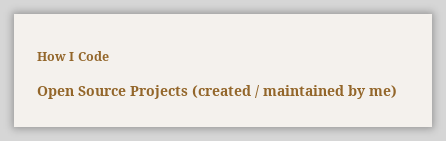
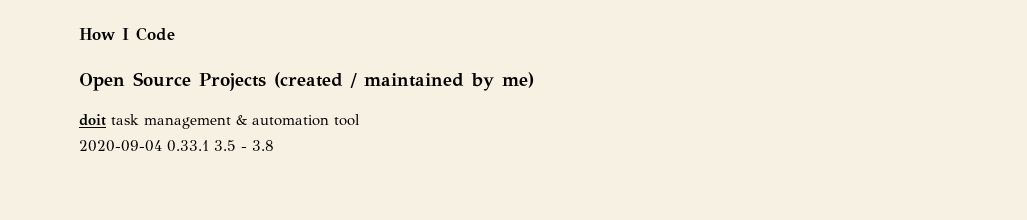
(397, 91) none -> [79,114,360,129] [79,140,274,152] // doit task management & automation tool // 2020-09-04 0.33.1 3.5 - 3.8

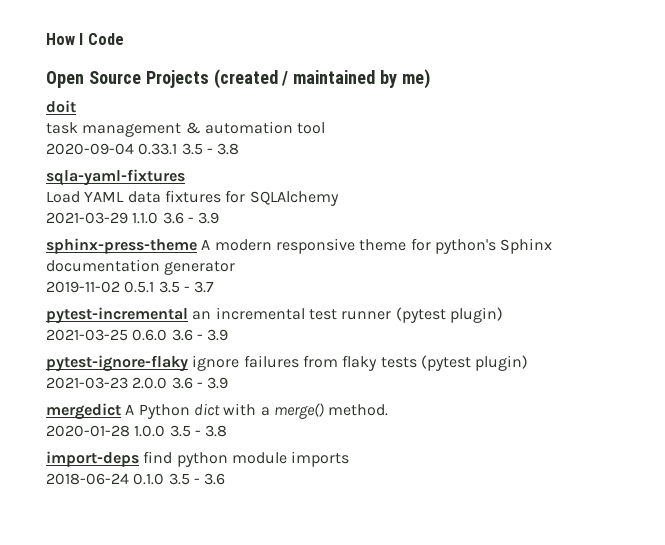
(106, 120) none -> (76, 106) //
(274, 145) none -> [46,169,185,186] [46,190,339,206] [46,212,220,224] [46,238,553,254] [46,259,236,275] [46,281,215,293] [46,307,503,324] [46,329,229,341] [46,355,529,372] [46,377,229,389] [46,403,389,420] [46,425,228,437] [46,451,350,467] [46,473,226,485] // sqla-yaml-fixtures // Load YAML data fixtures for SQLAlchemy // 2021-03-29 1.1.0 3.6 - 3.9 // sphinx-press-theme A modern responsive theme for python's Sphinx documentation generator // 2019-11-02 0.5.1 3.5 - 3.7 // pytest-incremental an incremental test runner (pytest plugin) // 2021-03-25 0.6.0 3.6 - 3.9 // pytest-ignore-flaky ignore failures from flaky tests (pytest plugin) // 2021-03-23 2.0.0 3.6 - 3.9 // mergedict A Python dict with a merge() method. // 2020-01-28 1.0.0 3.5 - 3.8 // import-deps find python module imports // 2018-06-24 0.1.0 3.5 - 3.6

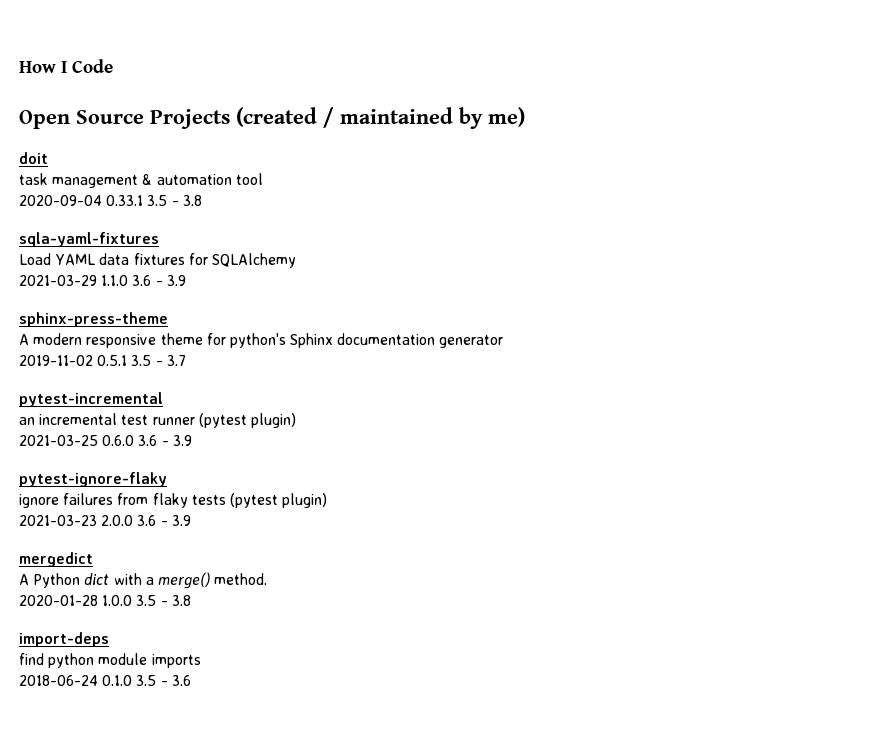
(197, 246) none -> (168, 319) //
(188, 315) none -> (163, 399) //
(188, 363) none -> (167, 479) //
(121, 411) none -> (93, 559) //
(139, 459) none -> (109, 639) //

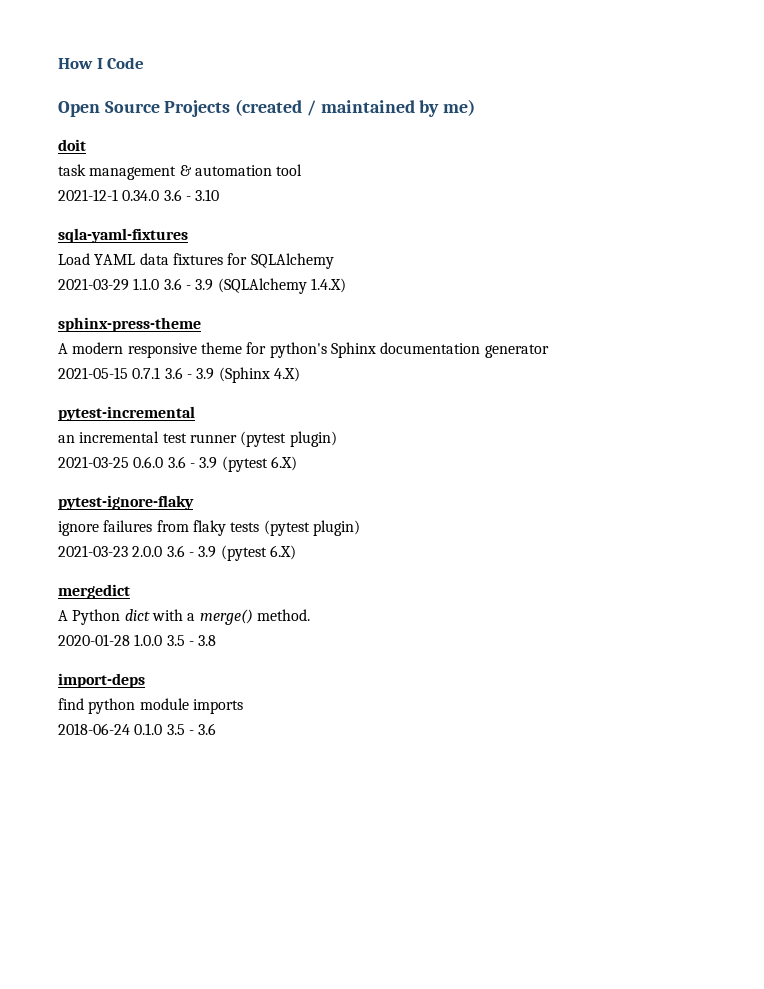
[19,195,202,206] 2020-09-04 0.33.1 3.5 - 3.8 -> [58,189,220,201] 2021-12-1 0.34.0 3.6 - 3.10
(186, 280) none -> [217,278,346,294] (SQLAlchemy 1.4.X)
[19,355,186,366] 2019-11-02 0.5.1 3.5 - 3.7 -> [58,367,300,383] 2021-05-15 0.7.1 3.6 - 3.9 (Sphinx 4.X)
(192, 440) none -> [221,456,297,472] (pytest 6.X)
(191, 520) none -> [220,545,296,561] (pytest 6.X)

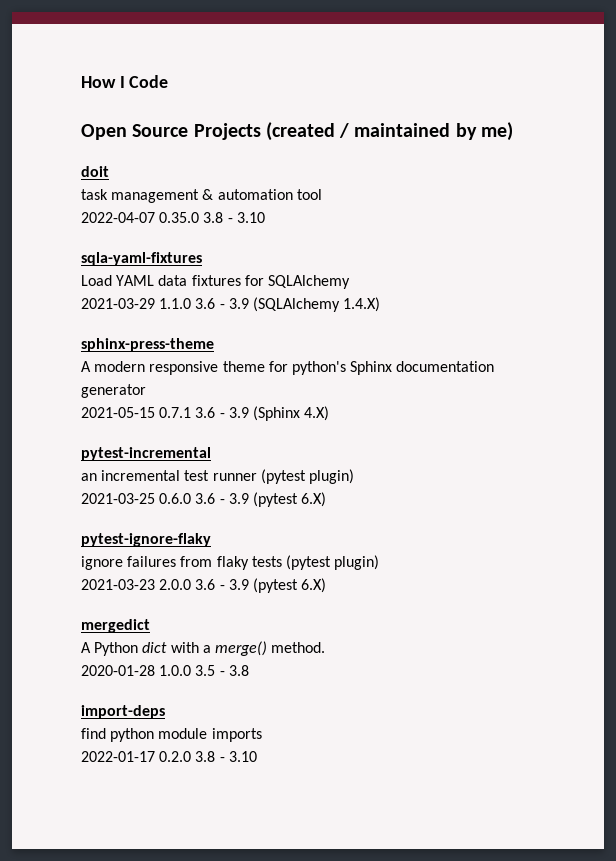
[58,189,182,201] 2021-12-1 0.34.0 3.6 -> [81,212,224,223] 2022-04-07 0.35.0 3.8
[58,723,217,735] 2018-06-24 0.1.0 3.5 - 3.6 -> [81,751,257,762] 2022-01-17 0.2.0 3.8 - 3.10

